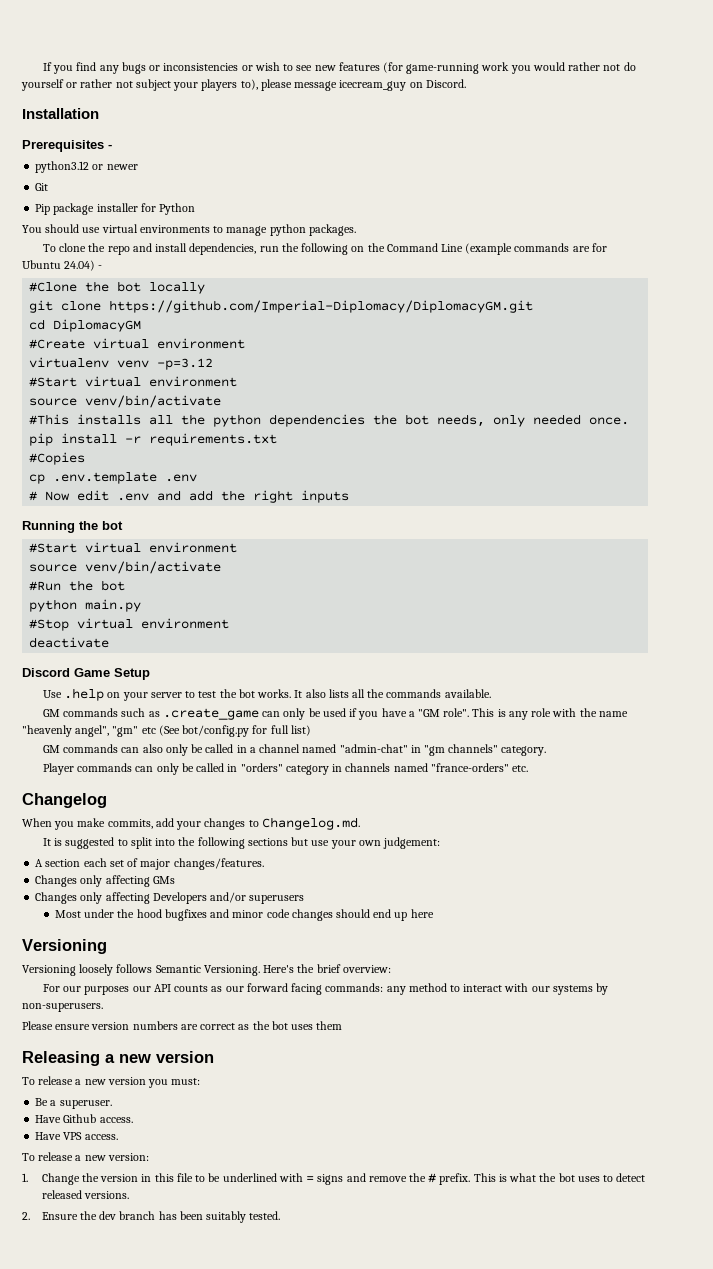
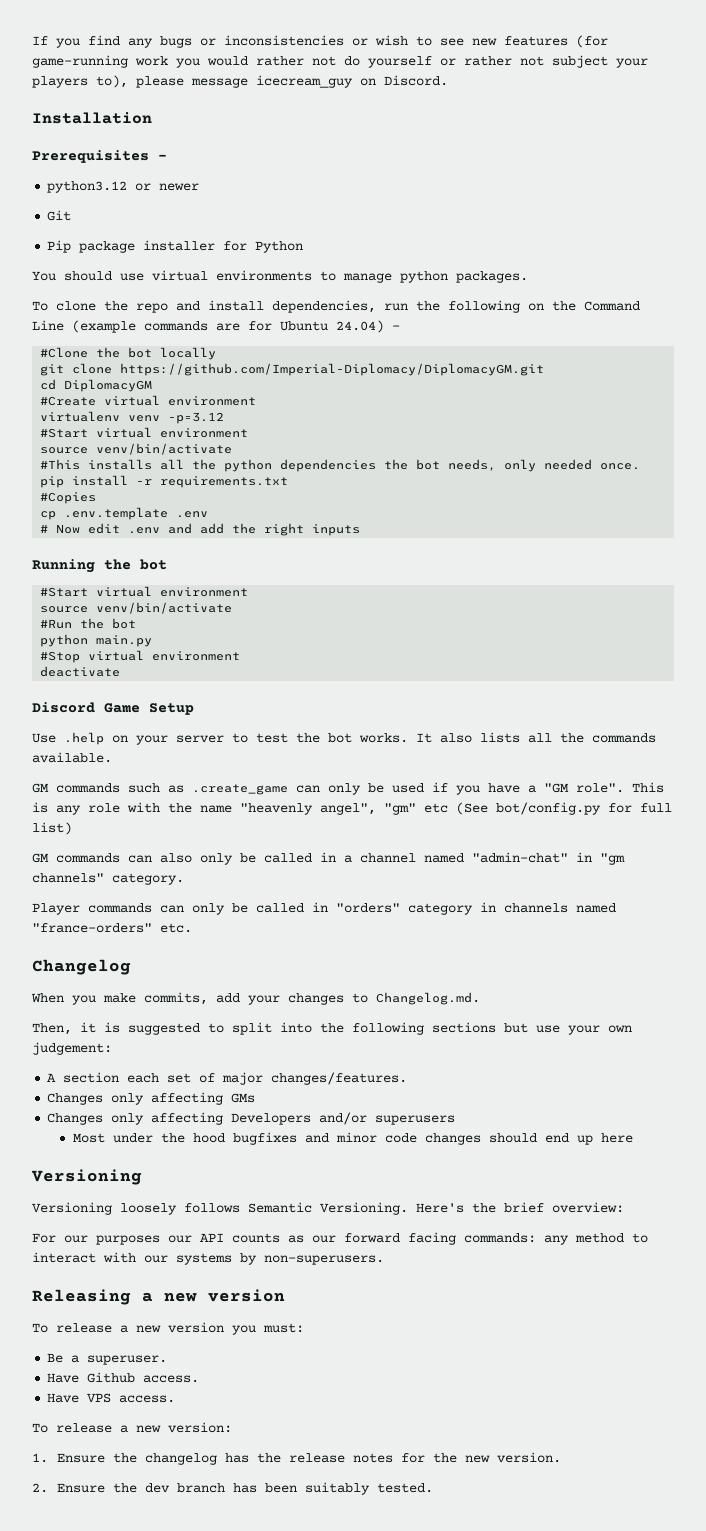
[42,838,51,846] It -> [32,1022,96,1035] Then, it
[22,1021,343,1030] // Please ensure version numbers are correct as the bot uses them -> (384, 1260) none
[41,1173,646,1185] [41,1190,129,1199] Change the version in this file to be underlined with = signs and remove the # prefix. This is what the bot uses to detect released versions. -> [57,1452,562,1465] Ensure the changelog has the release notes for the new version.

